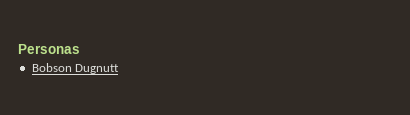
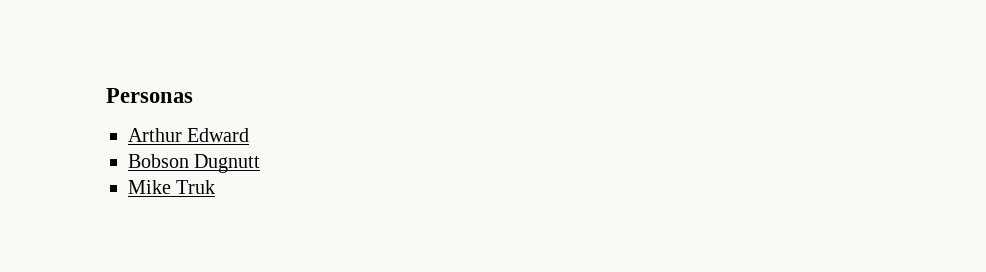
(80, 49) none -> [128,128,250,142] // Arthur Edward
(120, 69) none -> [128,180,216,194] // Mike Truk

